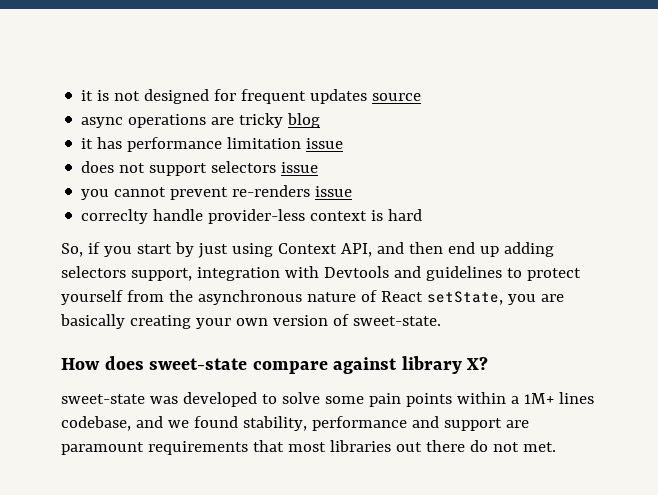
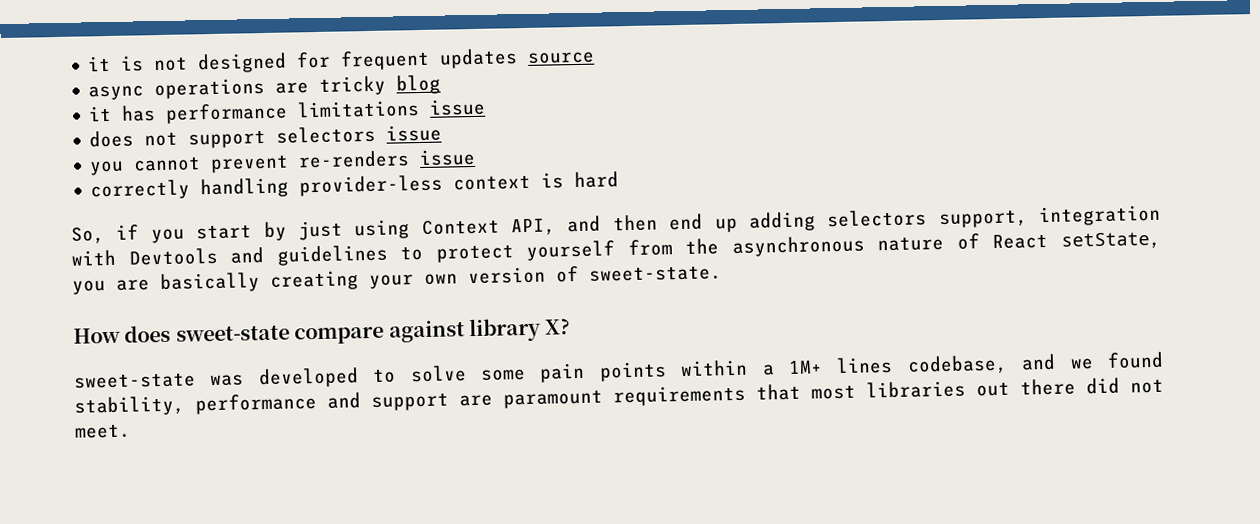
[227,137,302,149] limitation -> [297,100,421,119] limitations
[81,209,204,224] correclty handle -> [90,177,290,201] correctly handling
[469,440,556,452] do not met. -> [1086,377,1164,395] [75,423,131,439] did not meet.

